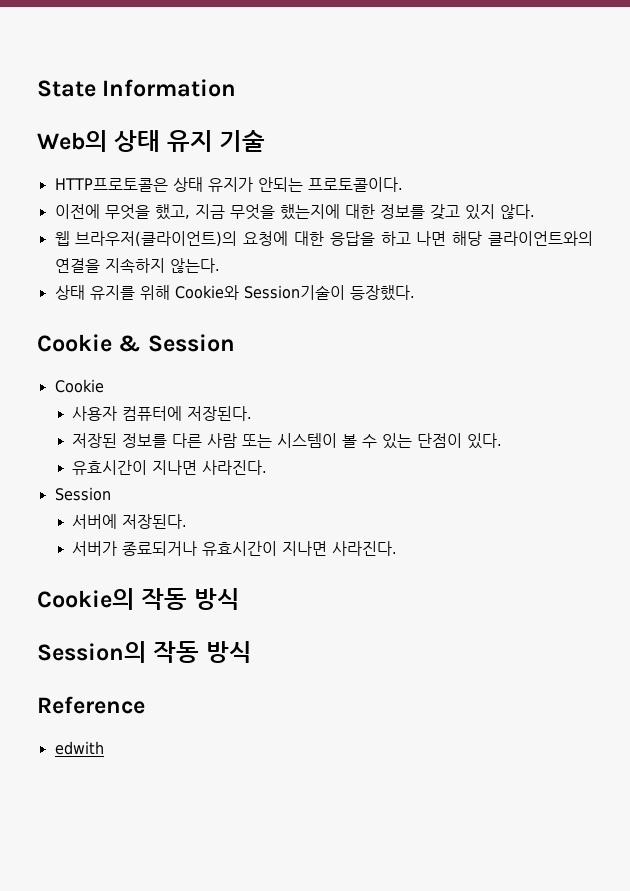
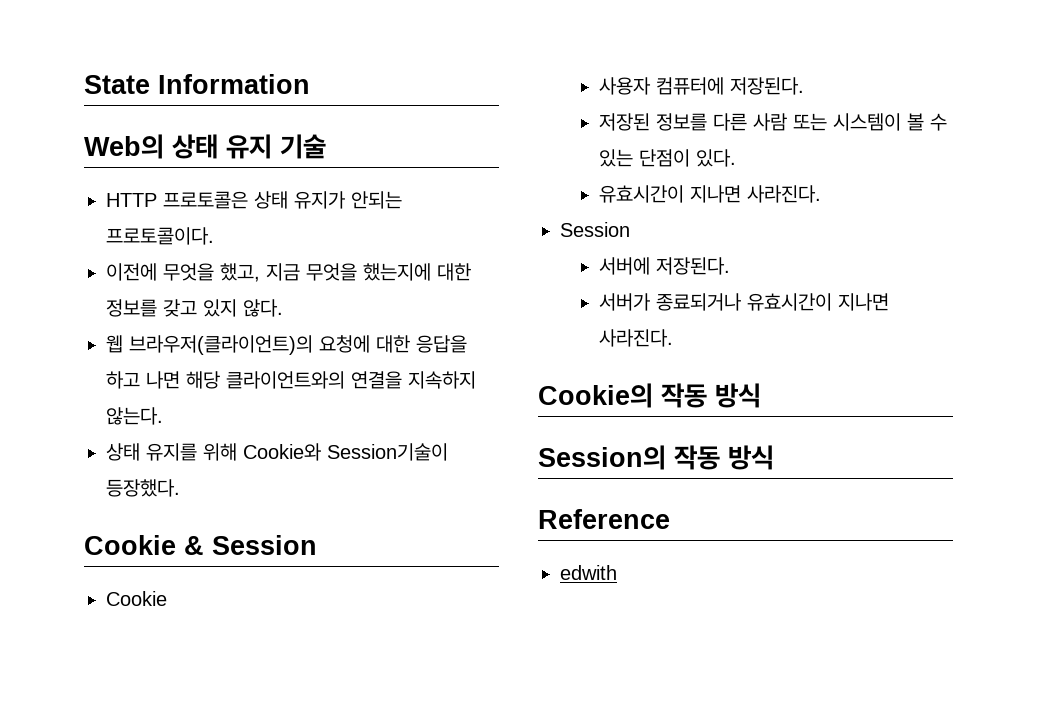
[54,178,168,192] HTTP프로토콜은 -> [106,191,248,209] HTTP 프로토콜은

